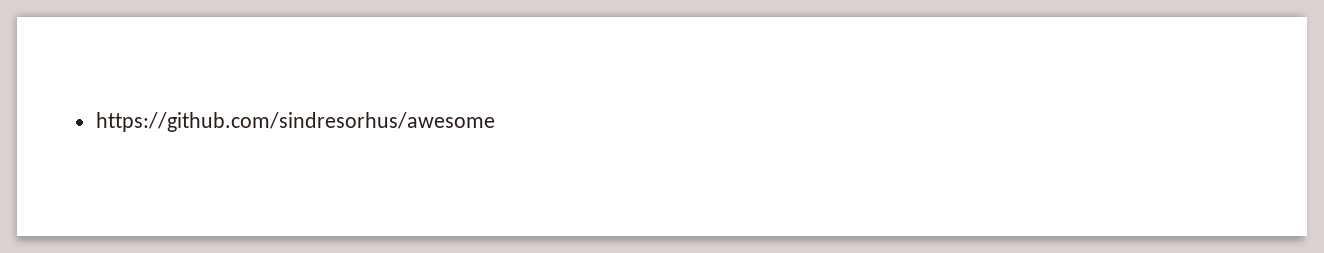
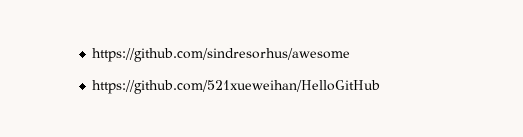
(495, 122) none -> [92,80,381,94] // https://github.com/521xueweihan/HelloGitHub

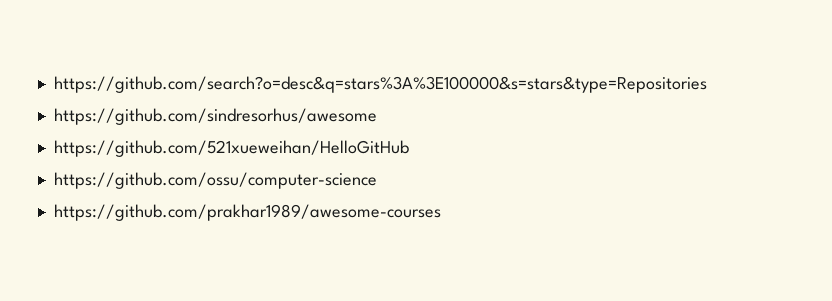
(92, 55) none -> [53,76,707,93] https://github.com/search?o=desc&q=stars%3A%3E100000&s=stars&type=Repositories //
(381, 87) none -> [53,172,377,189] [53,204,441,221] // https://github.com/ossu/computer-science // https://github.com/prakhar1989/awesome-courses

